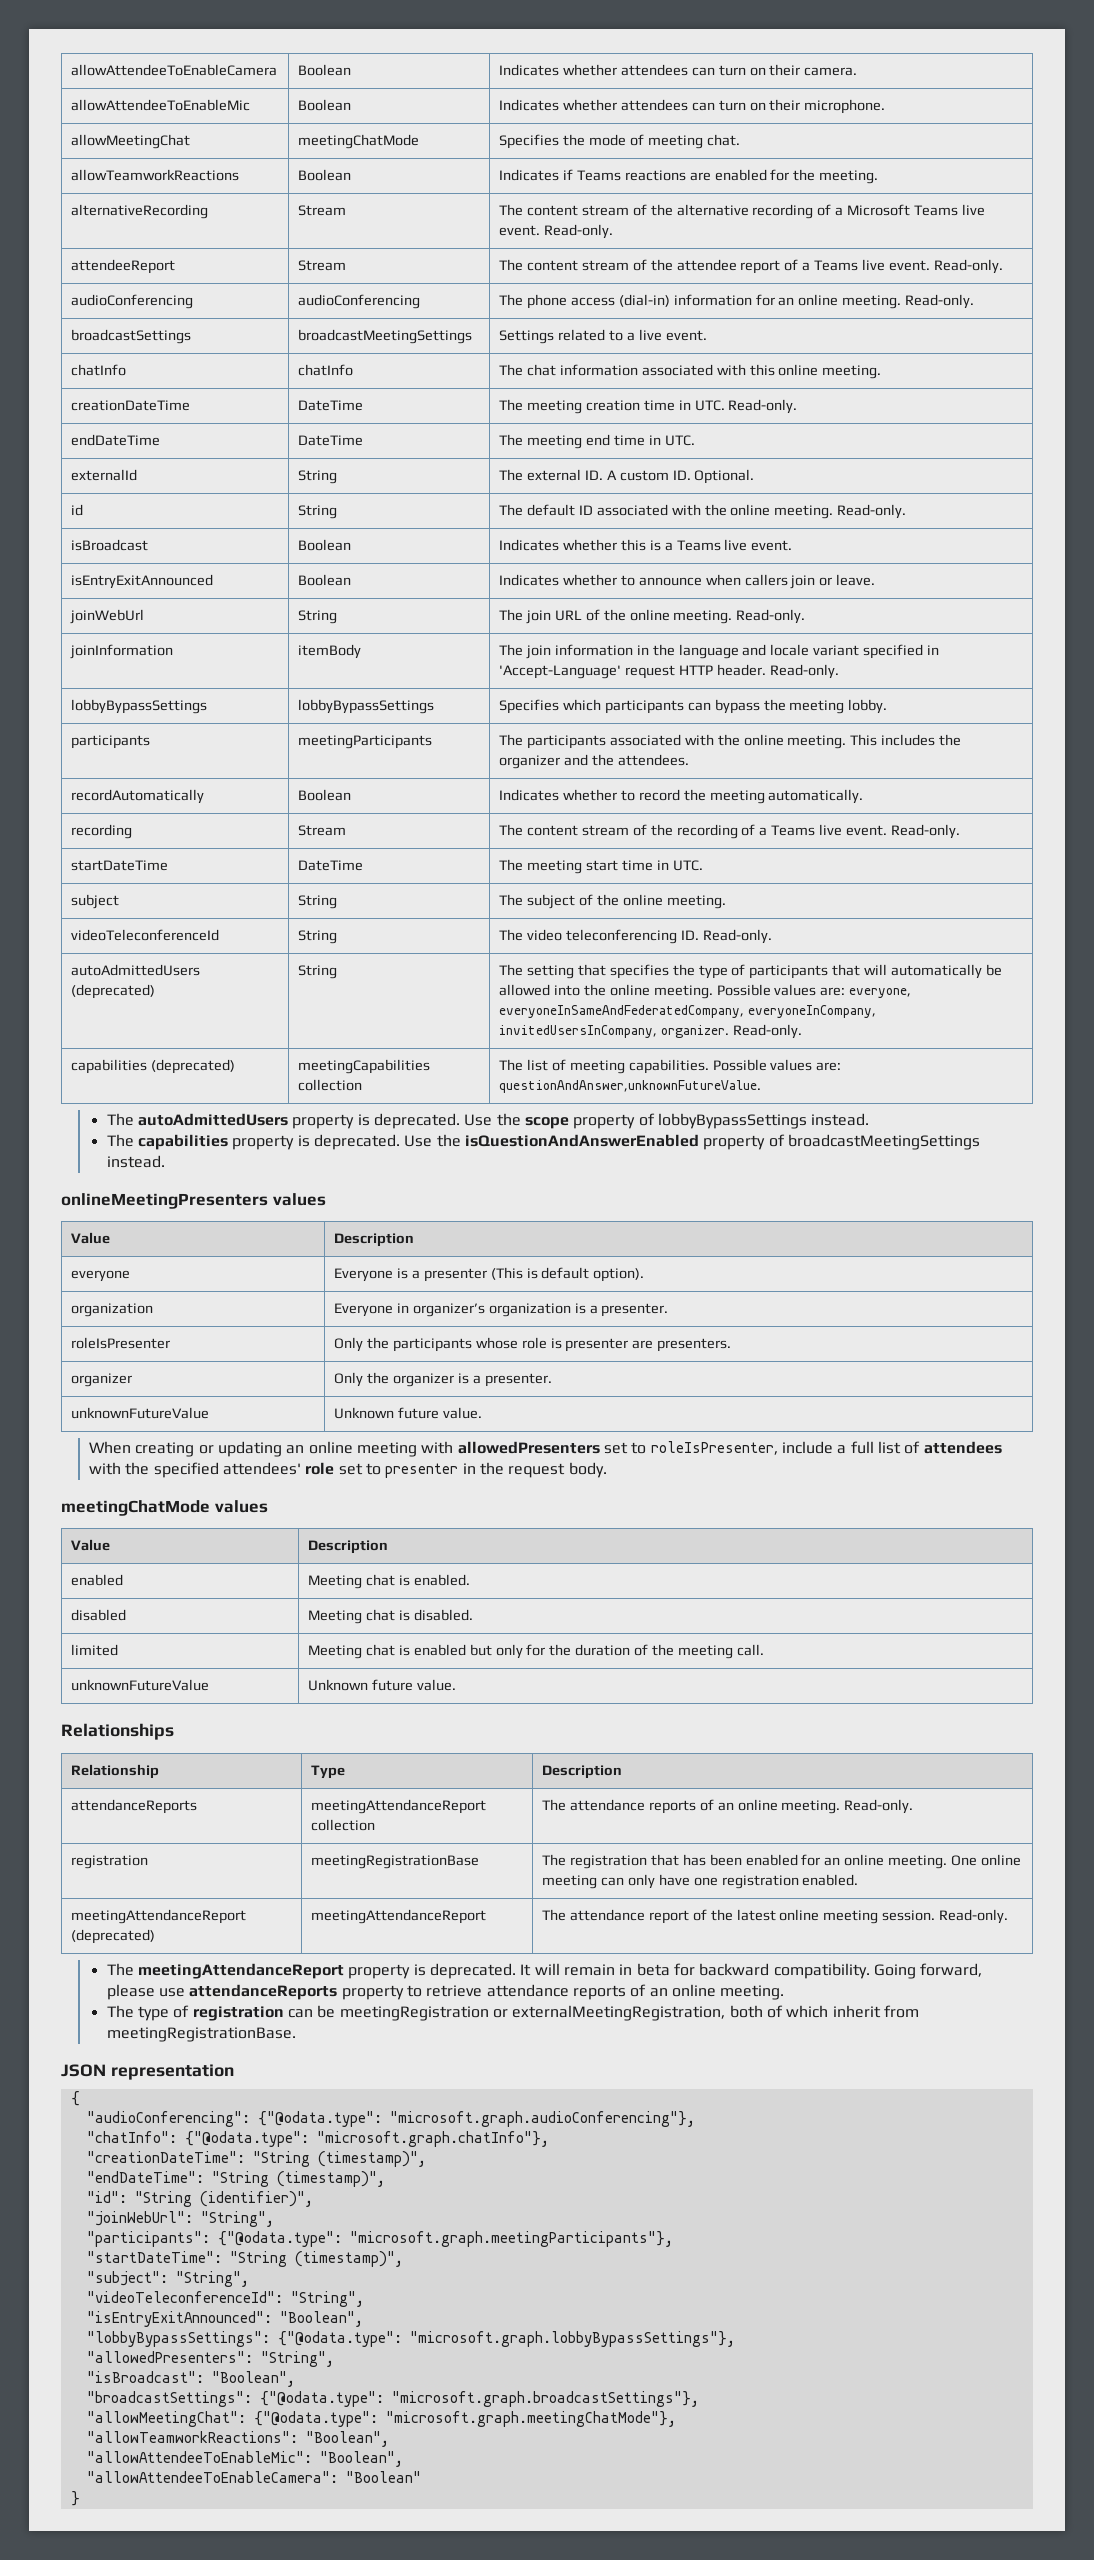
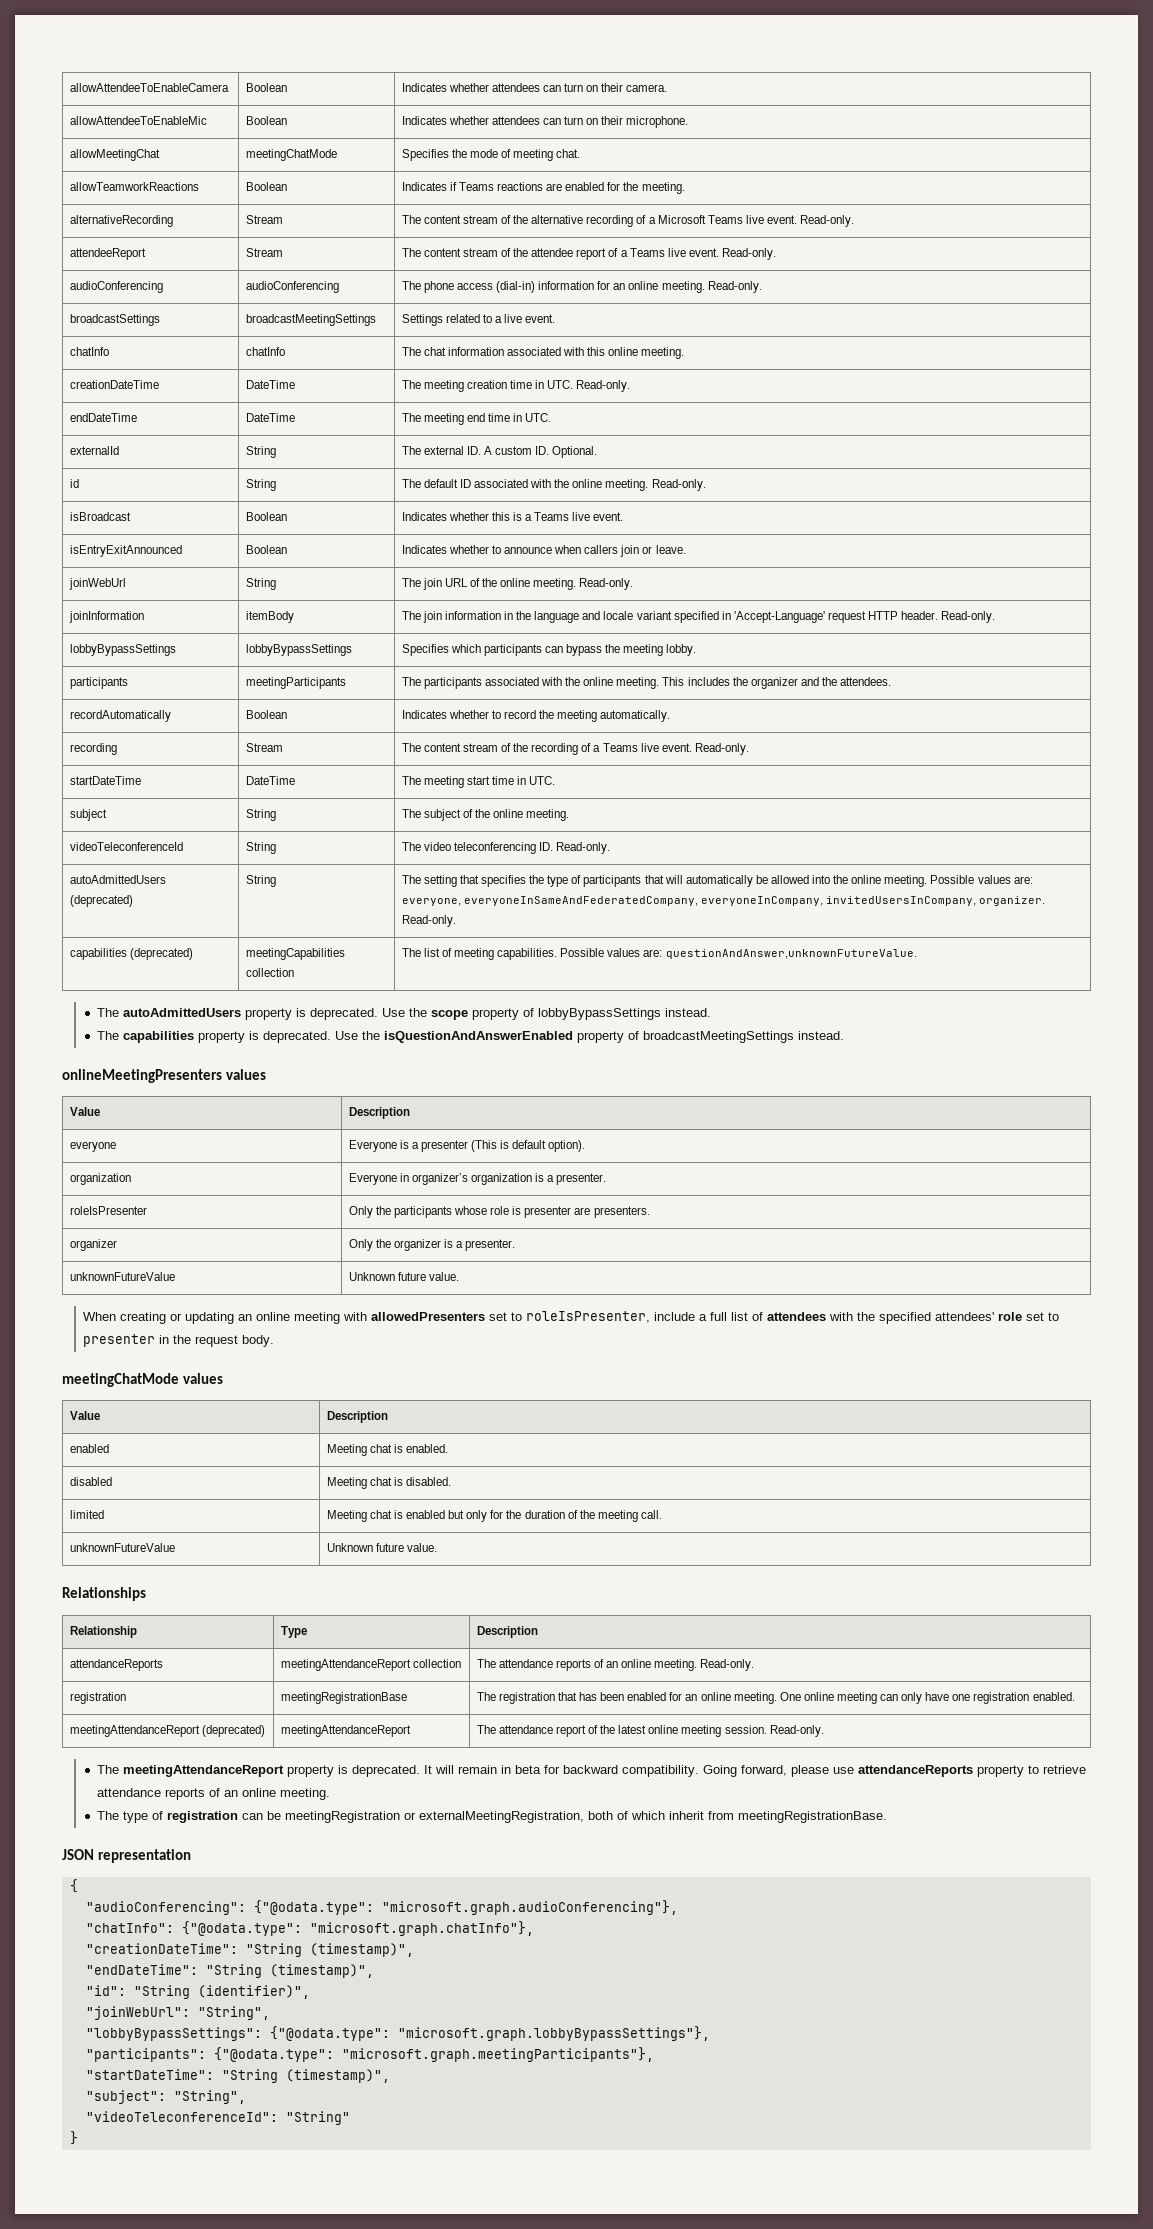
(274, 2219) none -> [85,2026,710,2041] // "lobbyBypassSettings": {"@odata.type": "microsoft.graph.lobbyBypassSettings"},
[290,2291,364,2307] [86,2311,363,2327] [86,2331,735,2347] [86,2351,334,2367] [86,2371,295,2387] [86,2391,699,2407] [86,2411,676,2427] [86,2431,389,2447] [86,2451,403,2467] [86,2471,421,2483] "String", // "isEntryExitAnnounced": "Boolean", // "lobbyBypassSettings": {"@odata.type": "microsoft.graph.lobbyBypassSettings"}, // "allowedPresenters": "String", // "isBroadcast": "Boolean", // "broadcastSettings": {"@odata.type": "microsoft.graph.broadcastSettings"}, // "allowMeetingChat": {"@odata.type": "microsoft.graph.meetingChatMode"}, // "allowTeamworkReactions": "Boolean", // "allowAttendeeToEnableMic": "Boolean", // "allowAttendeeToEnableCamera": "Boolean" -> [285,2111,350,2125] "String"

